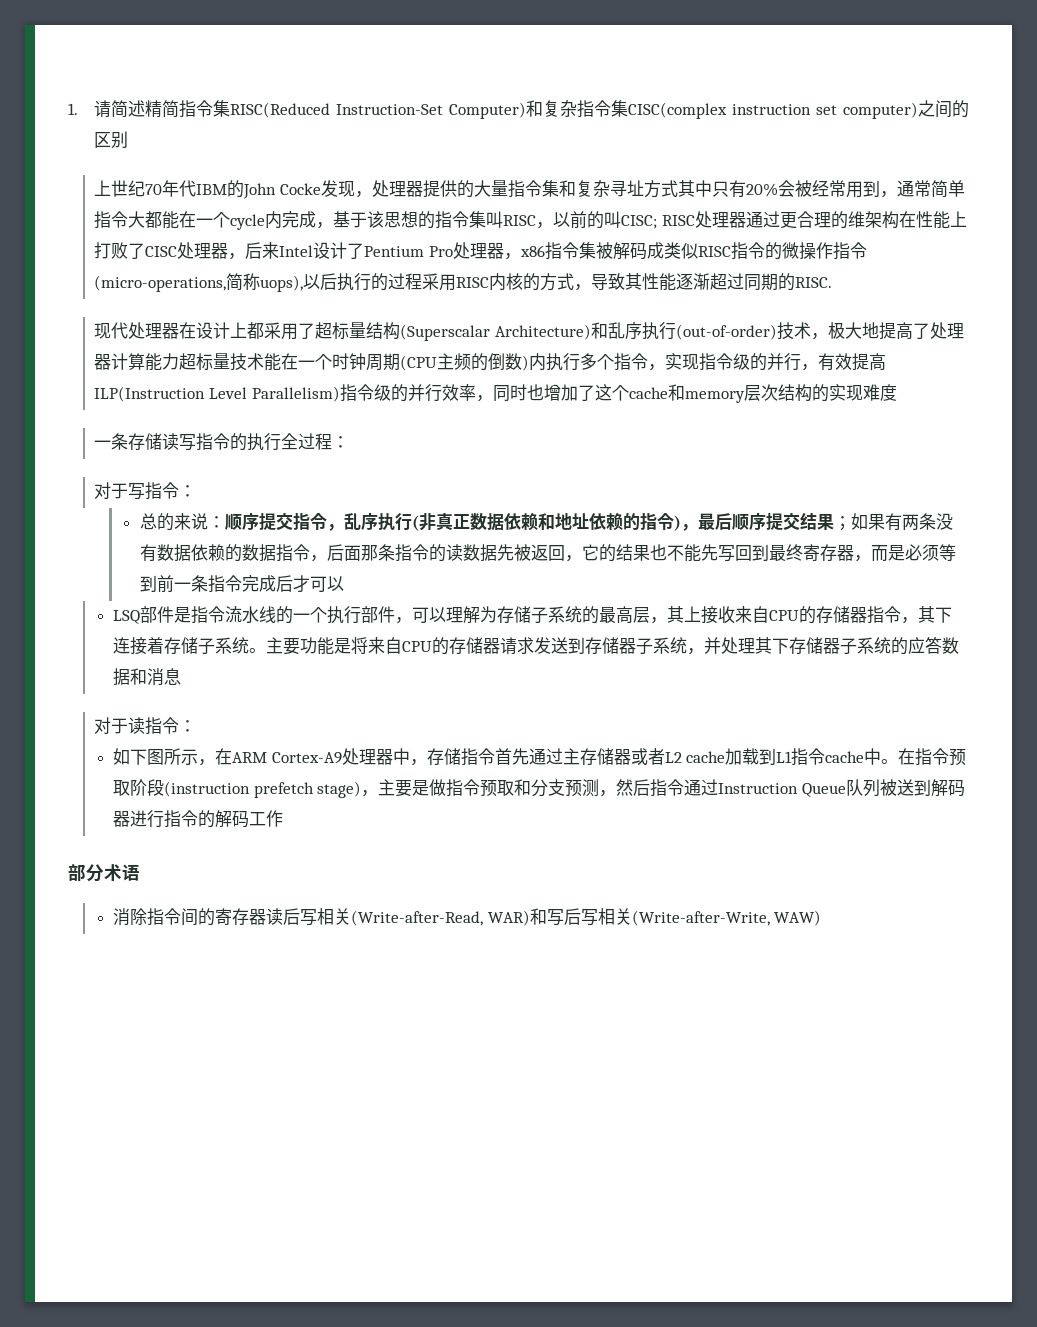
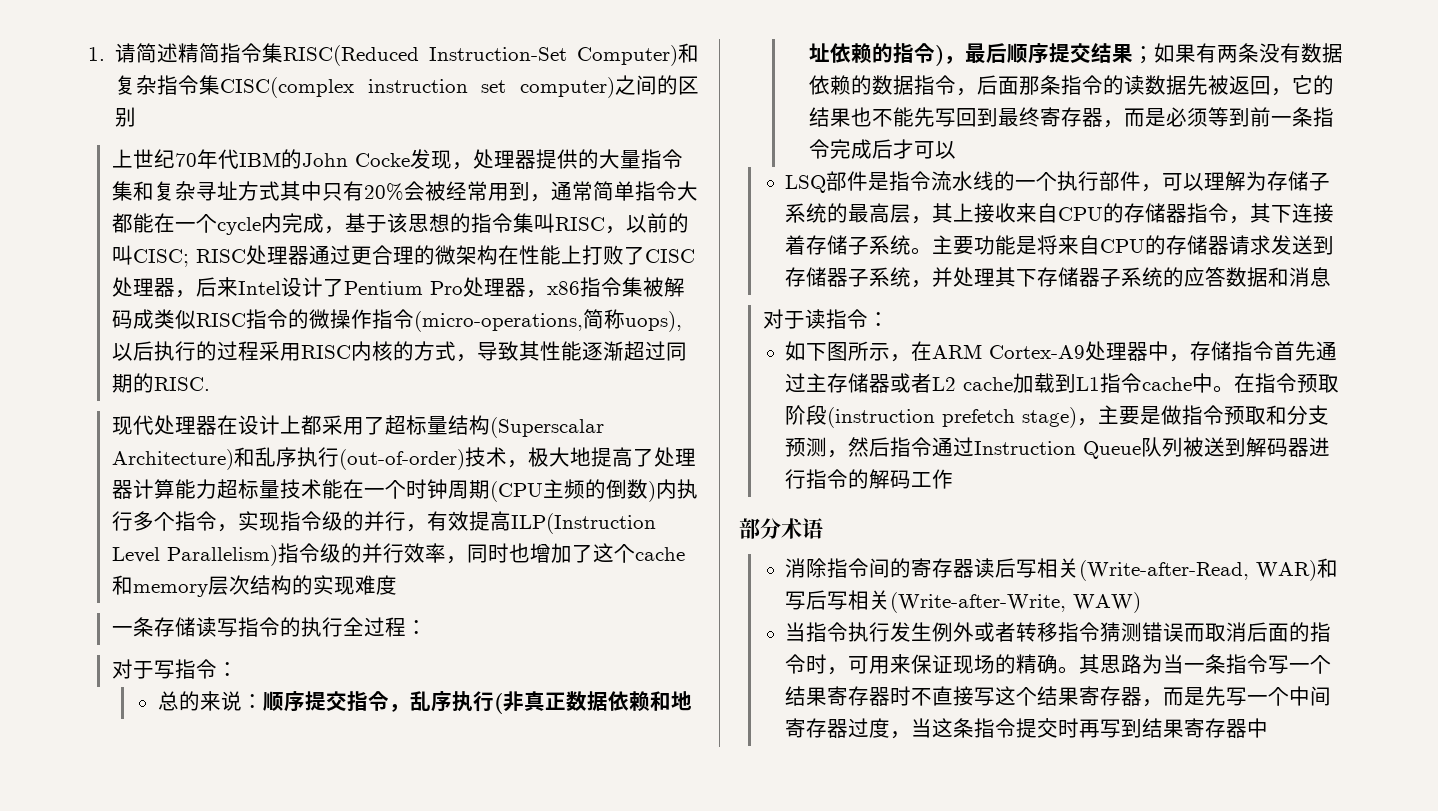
[848,211,866,228] 维 -> [434,245,456,265] 微
(822, 918) none -> [785,622,1332,642] [785,654,1332,675] [785,686,1332,707] [785,718,1269,739] // 当指令执行发生例外或者转移指令猜测错误而取消后面的指令时，可用来保证现场的精确。其思路为当一条指令写一个结果寄存器时不直接写这个结果寄存器，而是先写一个中间寄存器过度，当这条指令提交时再写到结果寄存器中

